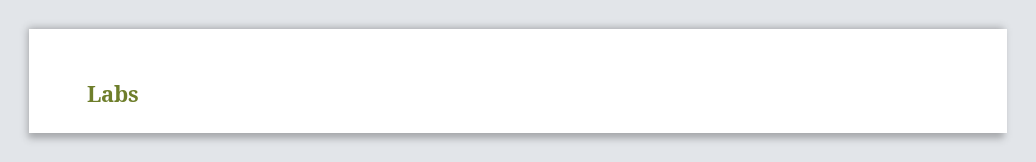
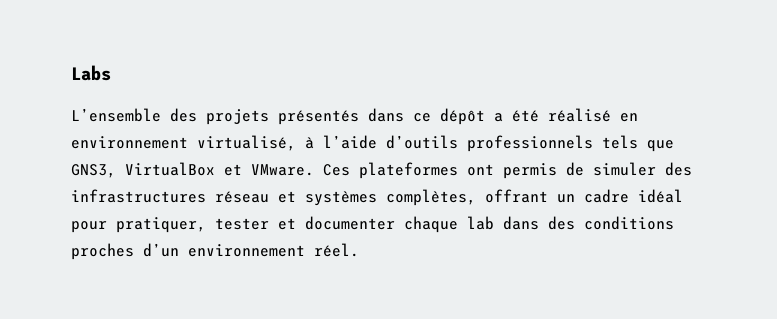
(139, 93) none -> [71,108,638,125] [71,135,674,152] [71,162,692,179] [71,189,683,206] [71,216,674,233] [71,243,359,260] // L’ensemble des projets présentés dans ce dépôt a été réalisé en environnement virtualisé, à l’aide d’outils professionnels tels que GNS3, VirtualBox et VMware. Ces plateformes ont permis de simuler des infrastructures réseau et systèmes complètes, offrant un cadre idéal pour pratiquer, tester et documenter chaque lab dans des conditions proches d’un environnement réel.

